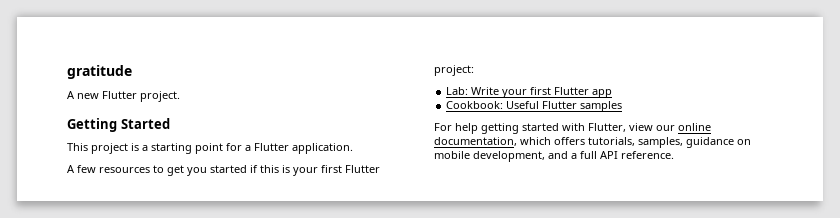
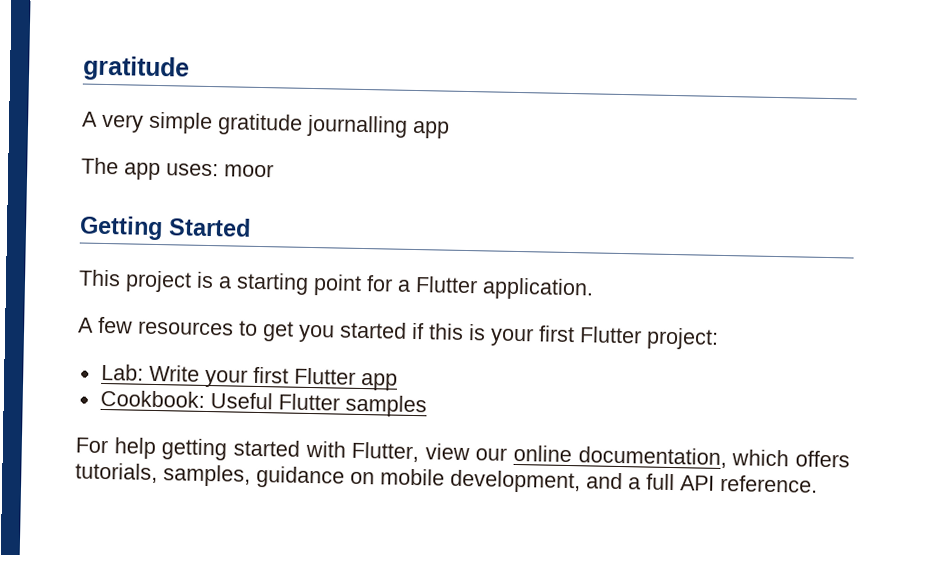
[77,91,180,102] new Flutter project. -> [101,111,450,139] [81,157,274,181] very simple gratitude journalling app // The app uses: moor

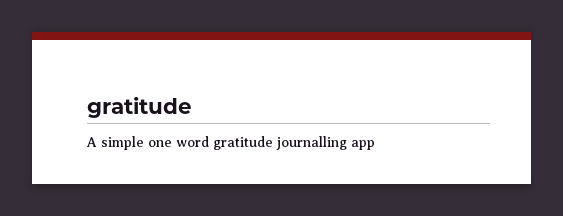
[101,111,213,135] very simple -> [101,136,209,150] simple one word
[81,157,274,181] [79,215,251,241] [78,269,594,301] [78,316,719,350] [100,363,398,391] [99,389,427,418] [75,437,850,469] [75,462,818,494] // The app uses: moor // Getting Started // This project is a starting point for a Flutter application. // A few resources to get you started if this is your first Flutter project: // Lab: Write your first Flutter app // Cookbook: Useful Flutter samples // For help getting started with Flutter, view our online documentation, which offers tutorials, samples, guidance on mobile development, and a full API reference. -> (375, 145) none

